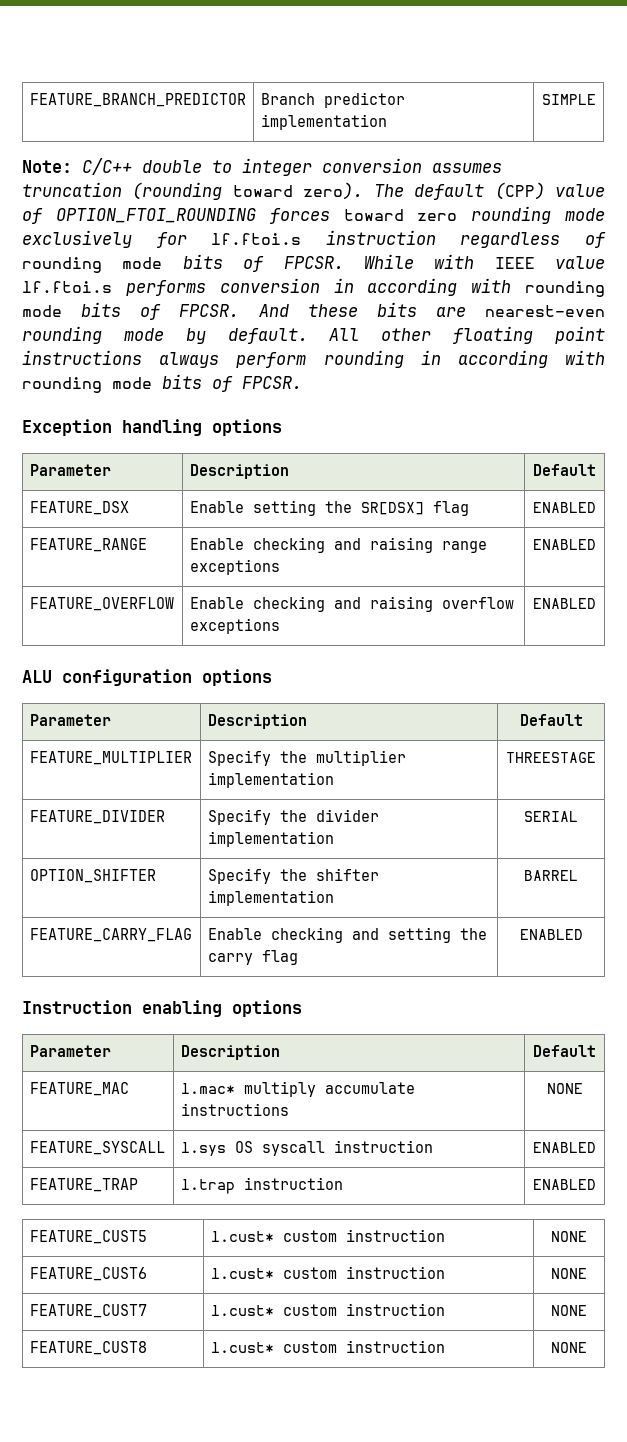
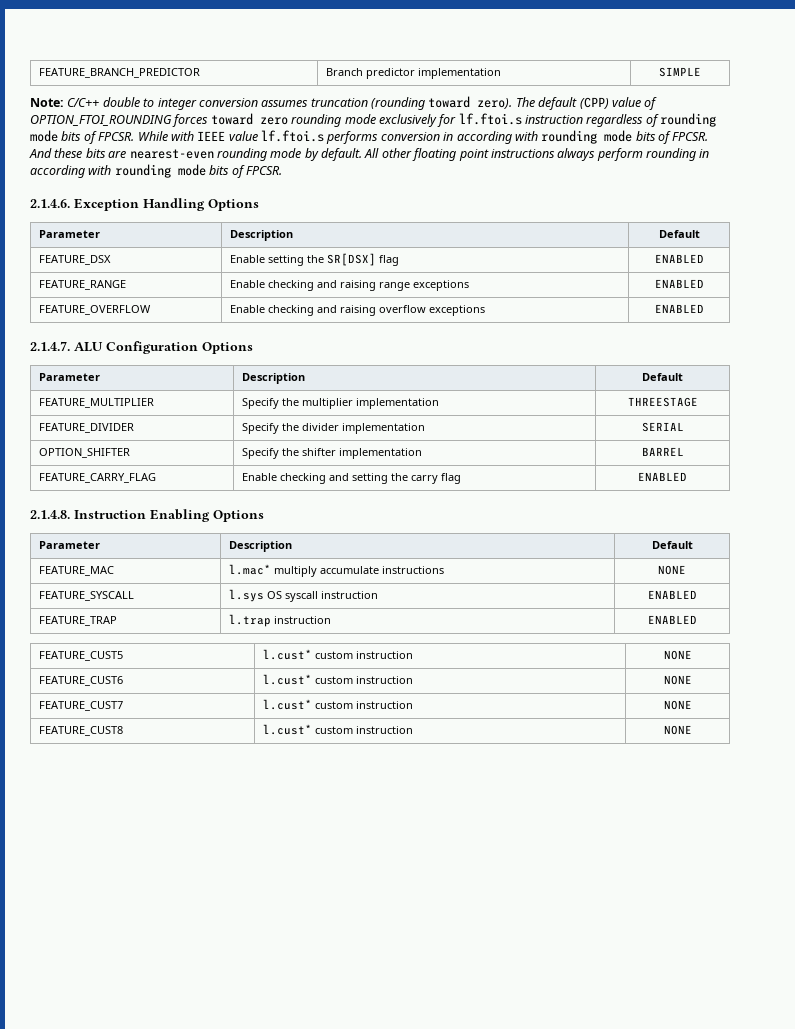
[22,419,282,436] Exception handling options -> [30,198,259,211] 2.1.4.6. Exception Handling Options
[22,669,272,686] ALU configuration options -> [30,341,253,354] 2.1.4.7. ALU Configuration Options
[22,1000,302,1017] Instruction enabling options -> [30,509,264,522] 2.1.4.8. Instruction Enabling Options

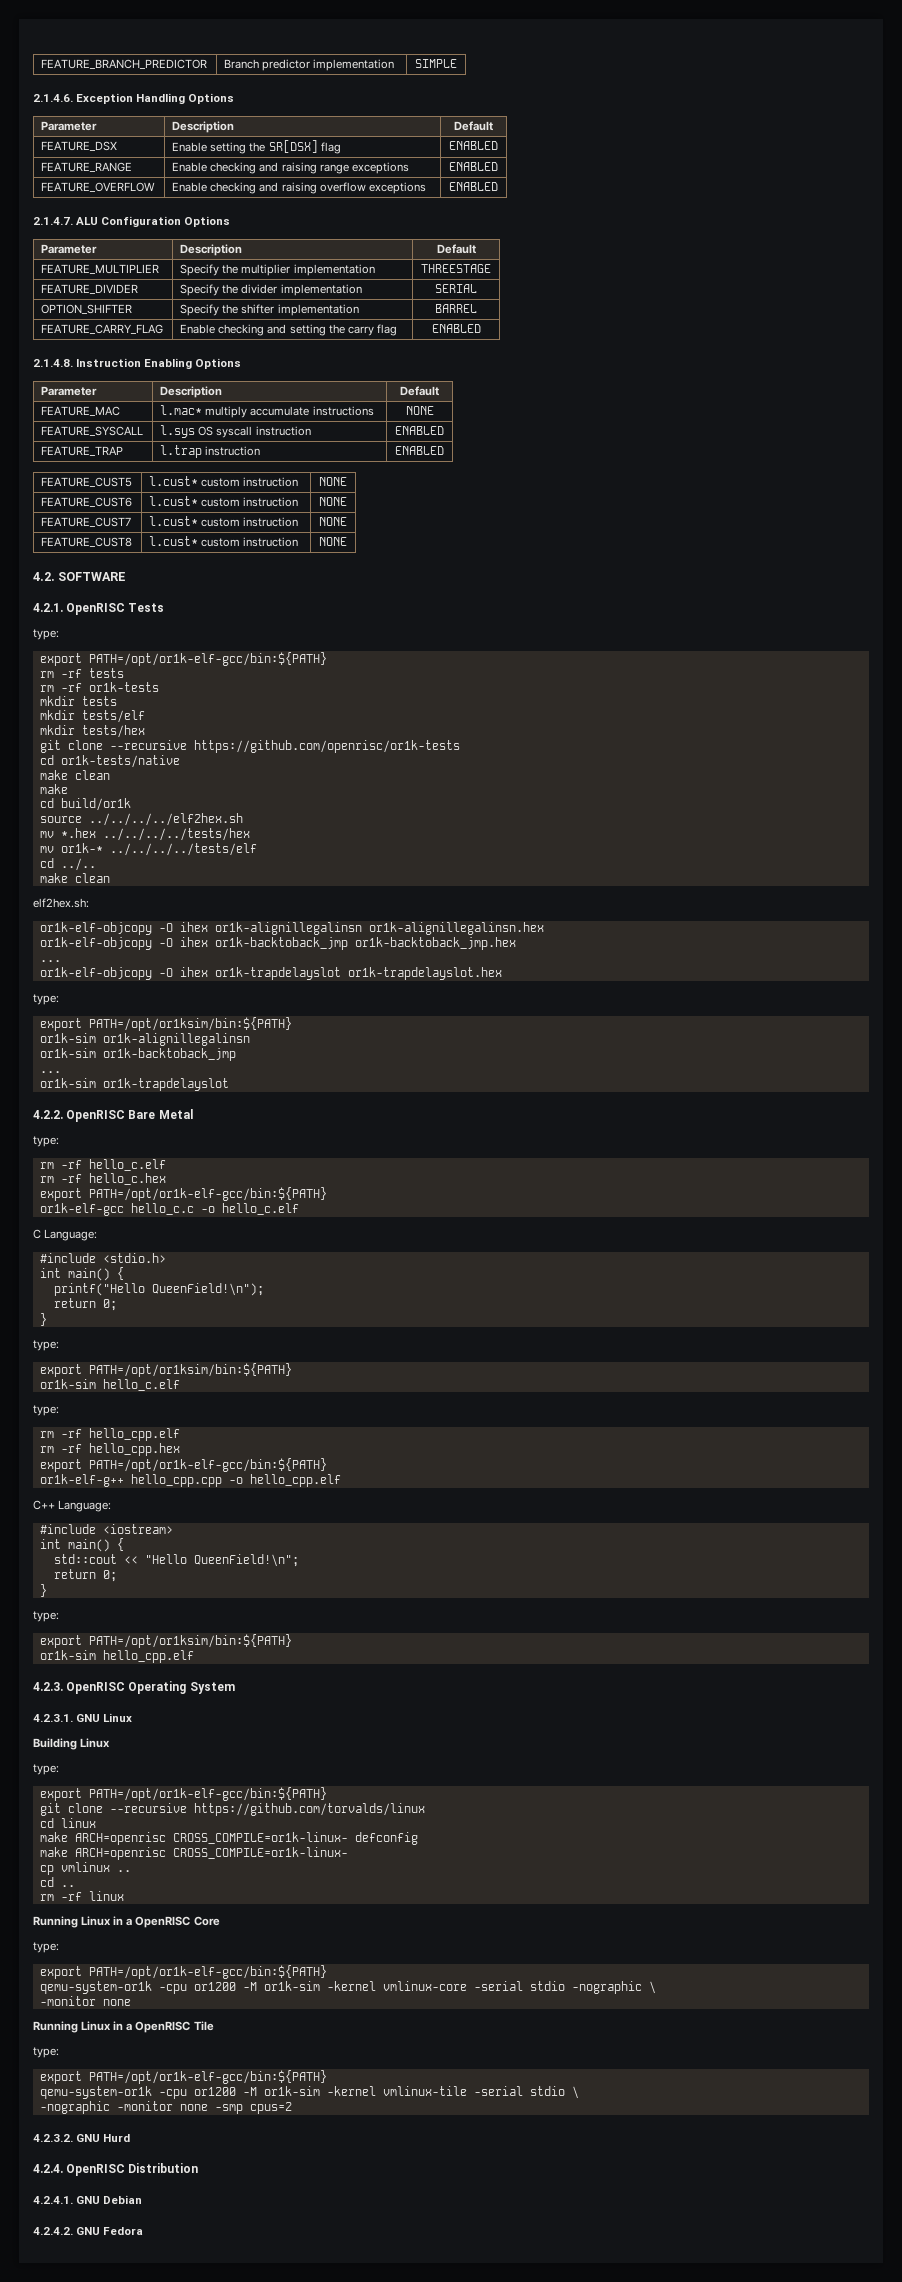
[30,96,658,110] [30,113,717,127] [30,130,709,144] [29,148,710,161] [30,164,282,178] // Note: C/C++ double to integer conversion assumes truncation (rounding toward zero). The default (CPP) value of OPTION_FTOI_ROUNDING forces toward zero rounding mode exclusively for lf.ftoi.s instruction regardless of rounding mode bits of FPCSR. While with IEEE value lf.ftoi.s performs conversion in according with rounding mode bits of FPCSR. And these bits are nearest-even rounding mode by default. All other floating point instructions always perform rounding in according with rounding mode bits of FPCSR. -> (457, 63) none
(692, 730) none -> [33,572,126,581] [33,603,165,615] [33,629,59,640] [39,652,327,666] [39,668,124,678] [39,682,159,692] [39,696,117,706] [39,710,145,723] [39,725,145,738] [39,740,460,753] [39,755,180,768] [39,770,110,780] [39,784,68,794] [39,798,131,811] [39,813,243,826] [39,828,250,841] [39,843,257,856] [39,858,96,871] [39,873,110,883] [33,898,89,908] [39,922,544,935] [39,937,516,950] [39,960,61,962] [39,967,502,980] [33,994,59,1005] [39,1017,292,1031] [39,1033,250,1046] [39,1048,236,1061] [39,1071,61,1073] [39,1078,229,1091] [33,1109,193,1122] [33,1136,59,1147] [39,1159,166,1171] [39,1173,166,1185] [39,1187,327,1201] [39,1203,299,1216] [33,1229,98,1241] [39,1253,166,1263] [39,1267,124,1281] [53,1283,264,1296] [53,1298,117,1311] [39,1313,47,1326] [33,1340,59,1351] [39,1363,292,1377] [39,1379,180,1391] [33,1405,59,1416] [39,1428,180,1441] [39,1443,180,1456] [39,1458,327,1472] [39,1474,341,1487] [33,1500,112,1512] [39,1524,173,1534] [39,1538,124,1552] [53,1554,299,1567] [53,1569,117,1582] [39,1584,47,1597] [33,1611,59,1622] [39,1634,292,1648] [39,1650,194,1663] [33,1681,235,1694] [33,1713,133,1722] [33,1738,111,1750] [33,1764,59,1775] [39,1787,327,1801] [39,1803,425,1816] [39,1818,96,1828] [39,1832,418,1845] [39,1847,348,1860] [39,1862,131,1875] [39,1877,75,1887] [39,1891,124,1901] [33,1916,220,1928] [33,1942,59,1953] [39,1965,327,1979] [39,1981,656,1994] [39,1996,131,2006] [33,2021,214,2033] [33,2047,59,2058] [39,2070,327,2084] [39,2086,579,2099] [39,2101,292,2114] [33,2134,131,2142] [33,2163,199,2176] [33,2195,143,2204] [33,2227,144,2235] // 4.2. SOFTWARE // 4.2.1. OpenRISC Tests // type: // export PATH=/opt/or1k-elf-gcc/bin:${PATH} // rm -rf tests // rm -rf or1k-tests // mkdir tests // mkdir tests/elf // mkdir tests/hex // git clone --recursive https://github.com/openrisc/or1k-tests // cd or1k-tests/native // make clean // make // cd build/or1k // source ../../../../elf2hex.sh // mv *.hex ../../../../tests/hex // mv or1k-* ../../../../tests/elf // cd ../.. // make clean // elf2hex.sh: // or1k-elf-objcopy -O ihex or1k-alignillegalinsn or1k-alignillegalinsn.hex // or1k-elf-objcopy -O ihex or1k-backtoback_jmp or1k-backtoback_jmp.hex // ... // or1k-elf-objcopy -O ihex or1k-trapdelayslot or1k-trapdelayslot.hex // type: // export PATH=/opt/or1ksim/bin:${PATH} // or1k-sim or1k-alignillegalinsn // or1k-sim or1k-backtoback_jmp // ... // or1k-sim or1k-trapdelayslot // 4.2.2. OpenRISC Bare Metal // type: // rm -rf hello_c.elf // rm -rf hello_c.hex // export PATH=/opt/or1k-elf-gcc/bin:${PATH} // or1k-elf-gcc hello_c.c -o hello_c.elf // C Language: // #include <stdio.h> // int main() { // printf("Hello QueenField!\n"); // return 0; // } // type: // export PATH=/opt/or1ksim/bin:${PATH} // or1k-sim hello_c.elf // type: // rm -rf hello_cpp.elf // rm -rf hello_cpp.hex // export PATH=/opt/or1k-elf-gcc/bin:${PATH} // or1k-elf-g++ hello_cpp.cpp -o hello_cpp.elf // C++ Language: // #include <iostream> // int main() { // std::cout << "Hello QueenField!\n"; // return 0; // } // type: // export PATH=/opt/or1ksim/bin:${PATH} // or1k-sim hello_cpp.elf // 4.2.3. OpenRISC Operating System // 4.2.3.1. GNU Linux // Building Linux // type: // export PATH=/opt/or1k-elf-gcc/bin:${PATH} // git clone --recursive https://github.com/torvalds/linux // cd linux // make ARCH=openrisc CROSS_COMPILE=or1k-linux- defconfig // make ARCH=openrisc CROSS_COMPILE=or1k-linux- // cp vmlinux .. // cd .. // rm -rf linux // Running Linux in a OpenRISC Core // type: // export PATH=/opt/or1k-elf-gcc/bin:${PATH} // qemu-system-or1k -cpu or1200 -M or1k-sim -kernel vmlinux-core -serial stdio -nographic \ // -monitor none // Running Linux in a OpenRISC Tile // type: // export PATH=/opt/or1k-elf-gcc/bin:${PATH} // qemu-system-or1k -cpu or1200 -M or1k-sim -kernel vmlinux-tile -serial stdio \ // -nographic -monitor none -smp cpus=2 // 4.2.3.2. GNU Hurd // 4.2.4. OpenRISC Distribution // 4.2.4.1. GNU Debian // 4.2.4.2. GNU Fedora

